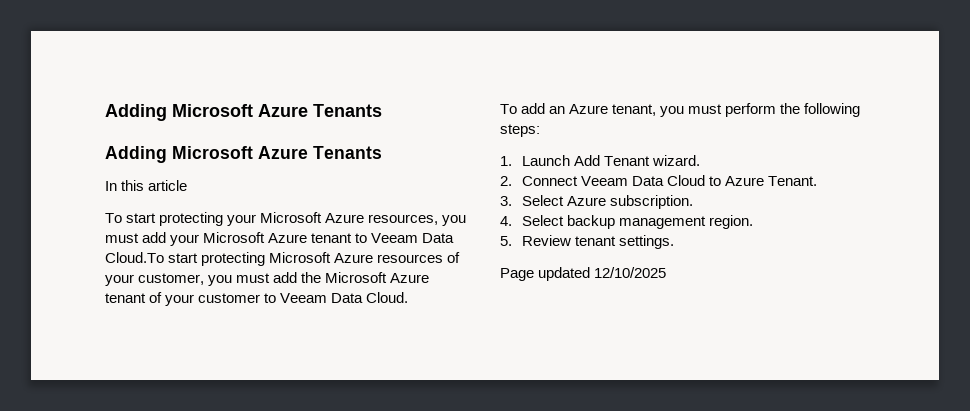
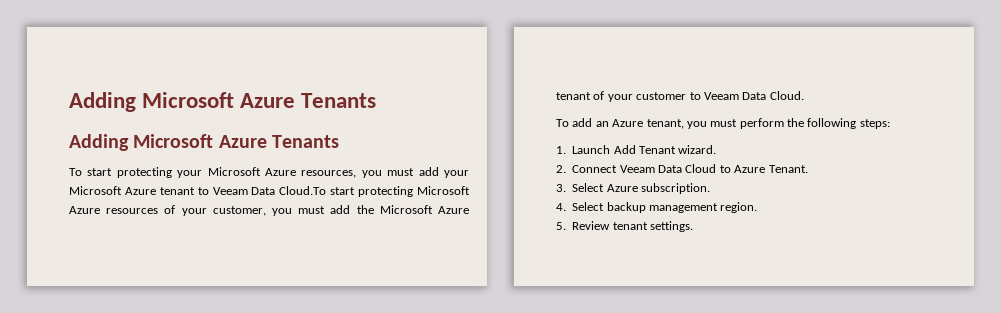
[105,180,188,191] // In this article -> (339, 141) none
[500,267,667,281] // Page updated 12/10/2025 -> (693, 226) none

